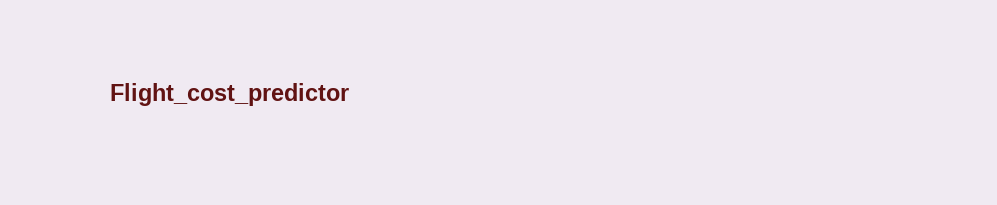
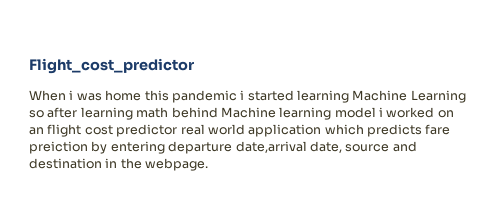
(349, 94) none -> [29,90,466,103] [29,107,454,120] [29,124,451,137] [29,141,417,154] [29,158,209,171] // When i was home this pandemic i started learning Machine Learning so after learning math behind Machine learning model i worked on an flight cost predictor real world application which predicts fare preiction by entering departure date,arrival date, source and destination in the webpage.

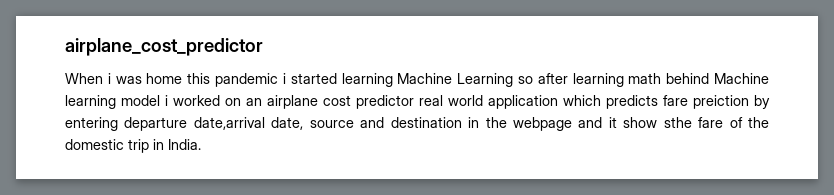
[29,58,194,74] Flight_cost_predictor -> [65,38,263,56] airplane_cost_predictor
[47,124,82,137] flight -> [267,95,318,109] airplane
[145,158,209,171] webpage. -> [512,117,769,131] [65,139,201,153] webpage and it show sthe fare of the domestic trip in India.

